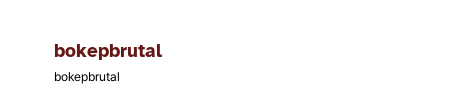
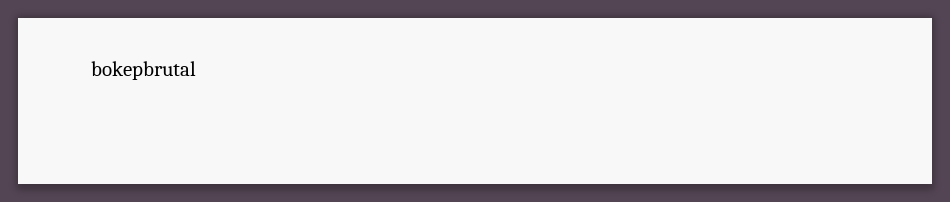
[54,44,162,60] [54,72,120,84] bokepbrutal // bokepbrutal -> [91,61,196,80] bokepbrutal

